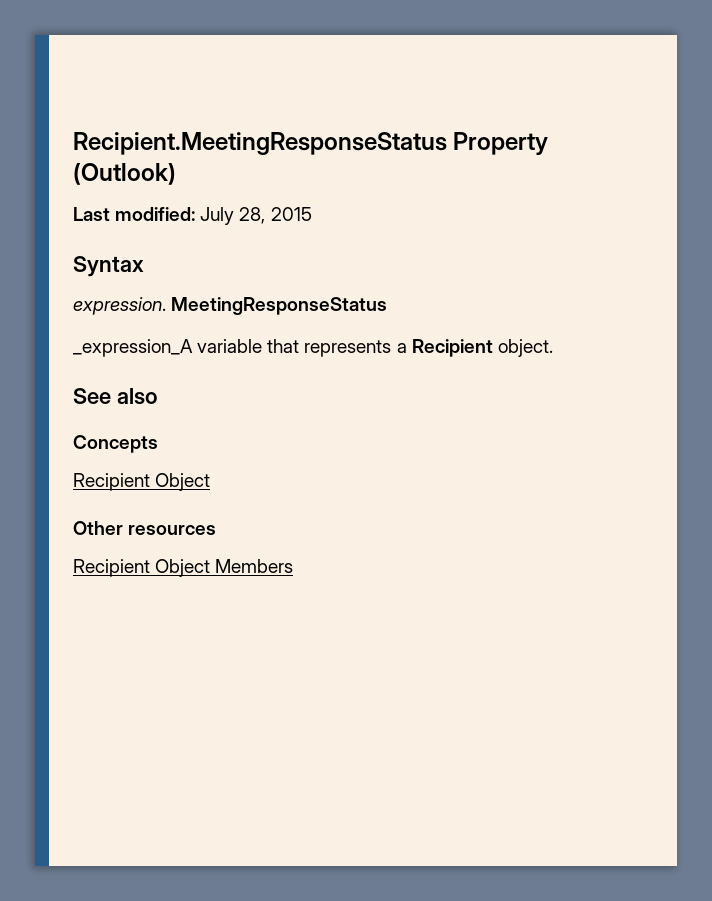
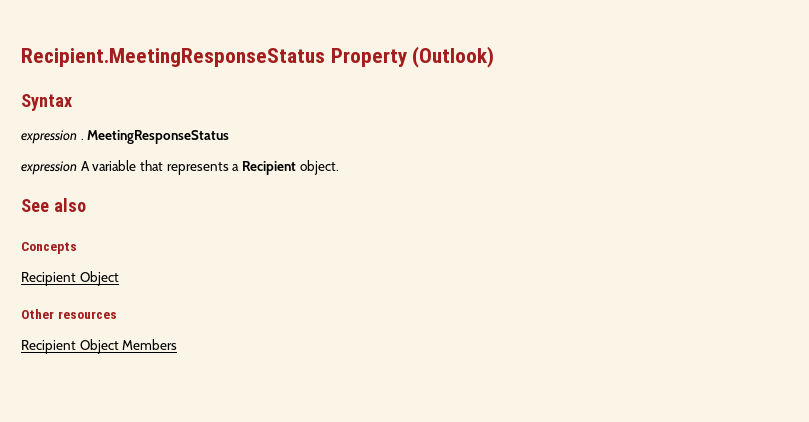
[73,207,312,225] // Last modified: July 28, 2015 -> (495, 57) none
[73,297,166,315] expression. -> [21,130,84,144] expression .
[73,339,193,357] _expression_A -> [21,161,90,175] expression A

